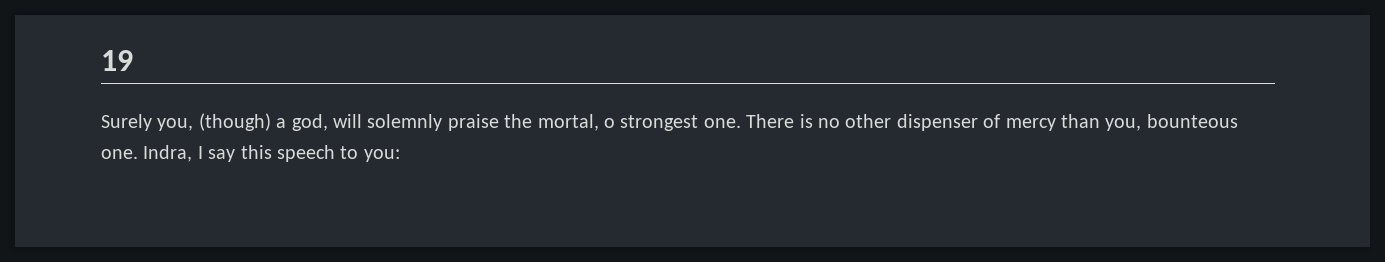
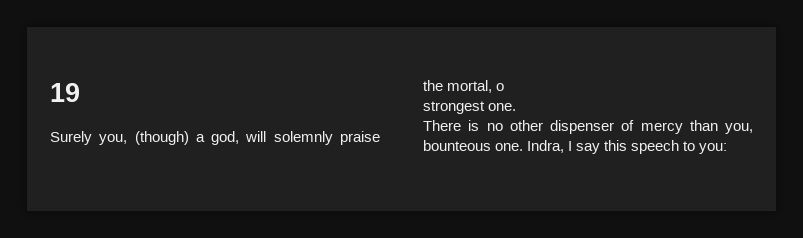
(615, 123) none -> (505, 87) //
(741, 123) none -> (517, 107) //

